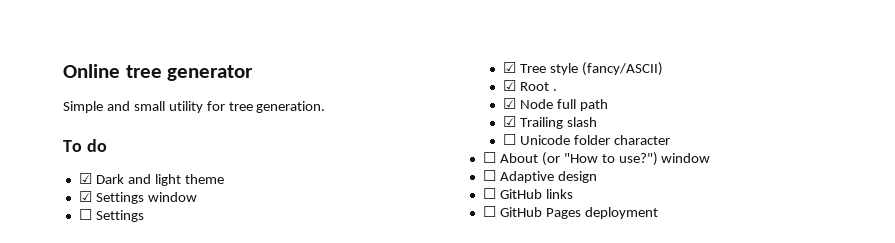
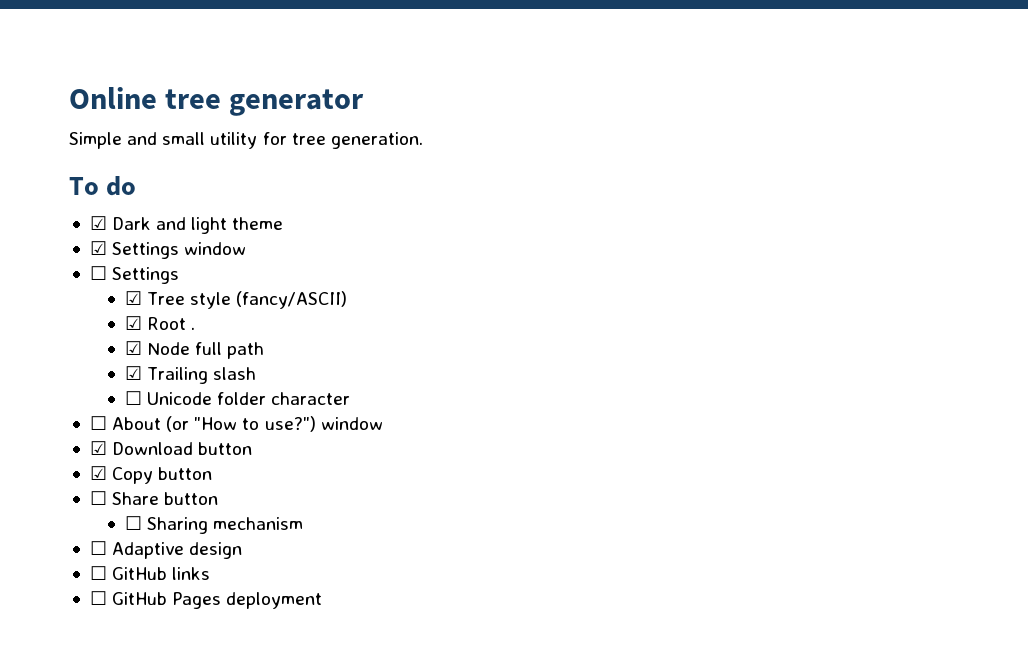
(711, 158) none -> [89,441,253,455] [89,466,213,484] [89,491,219,505] [125,516,304,534] // ☑ Download button // ☑ Copy button // ☐ Share button // ☐ Sharing mechanism

